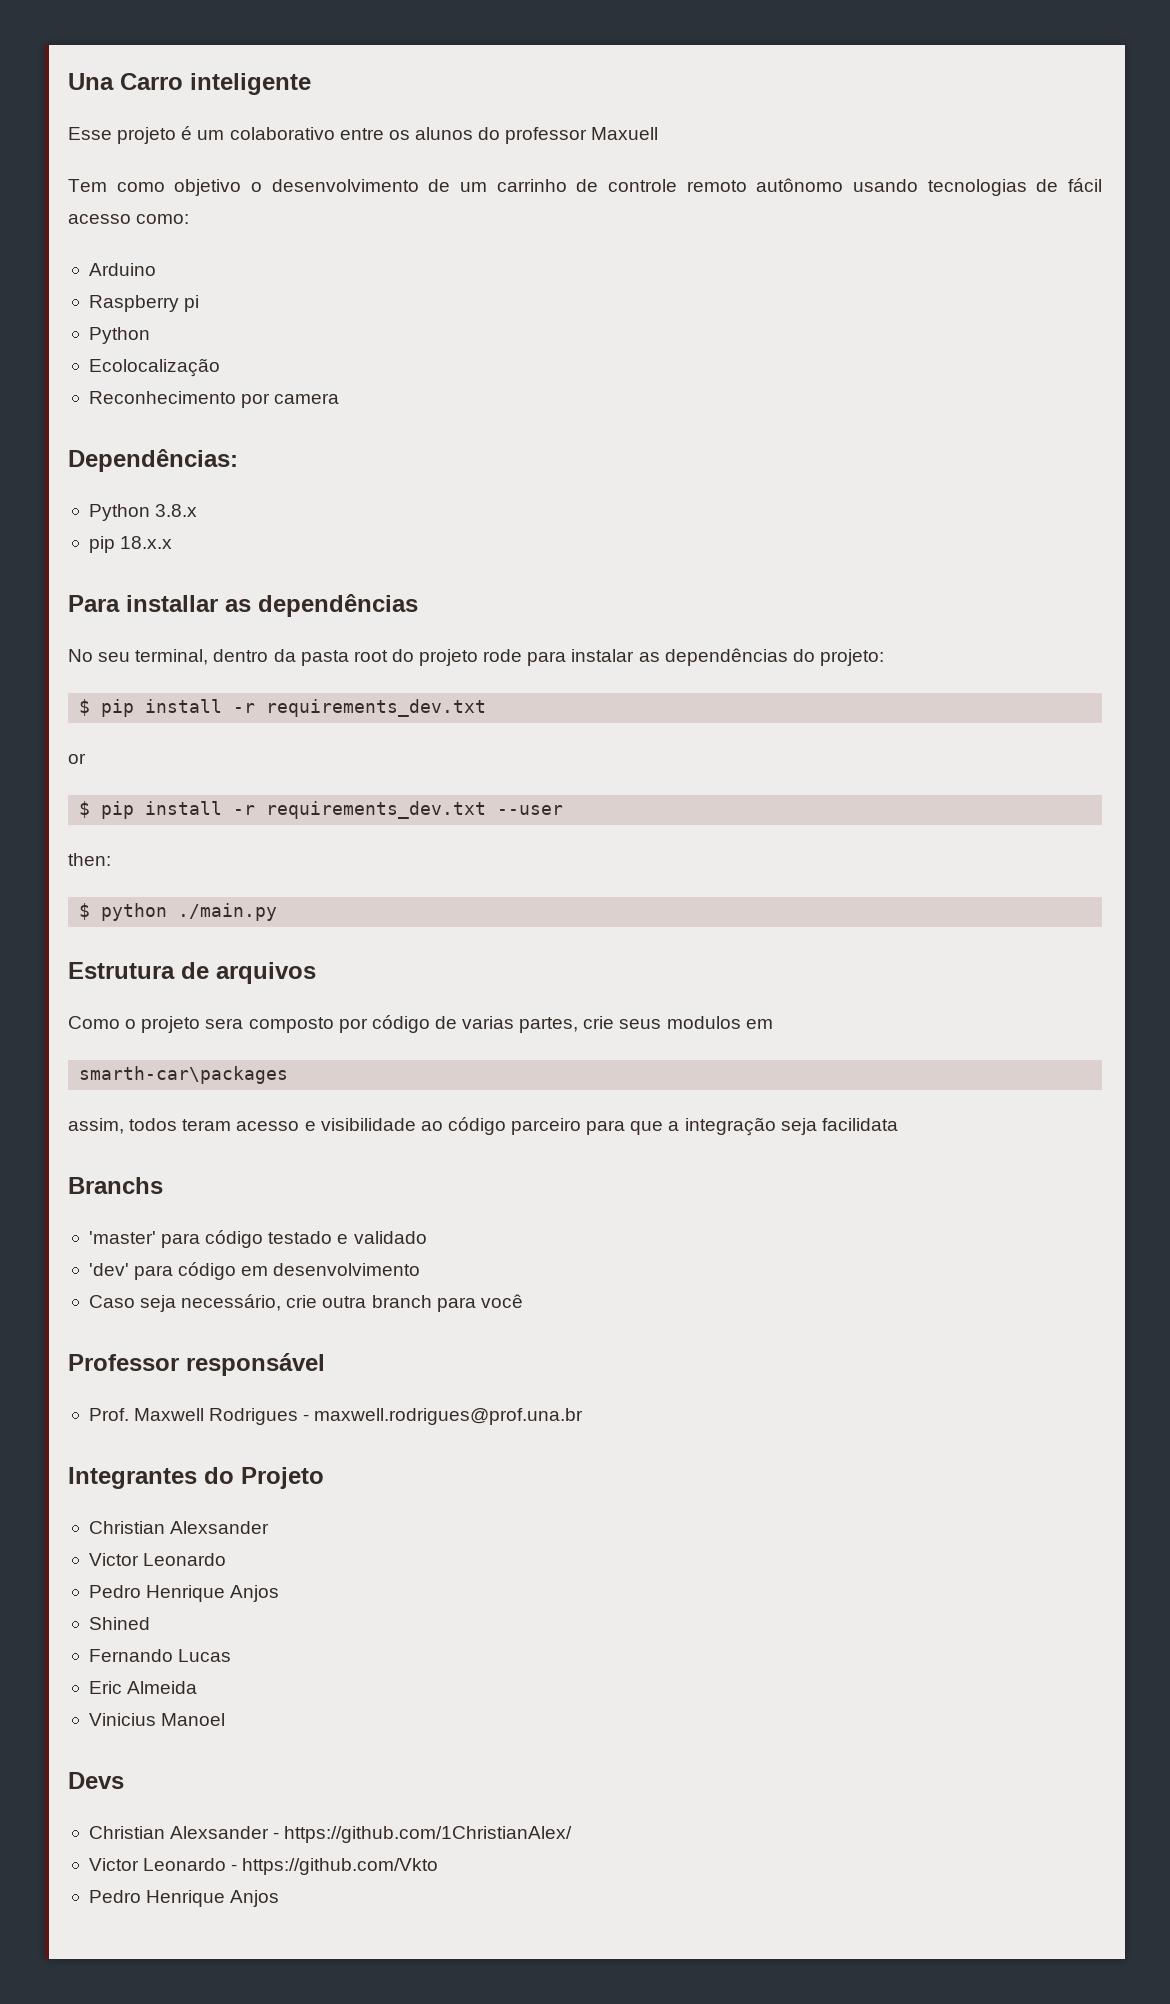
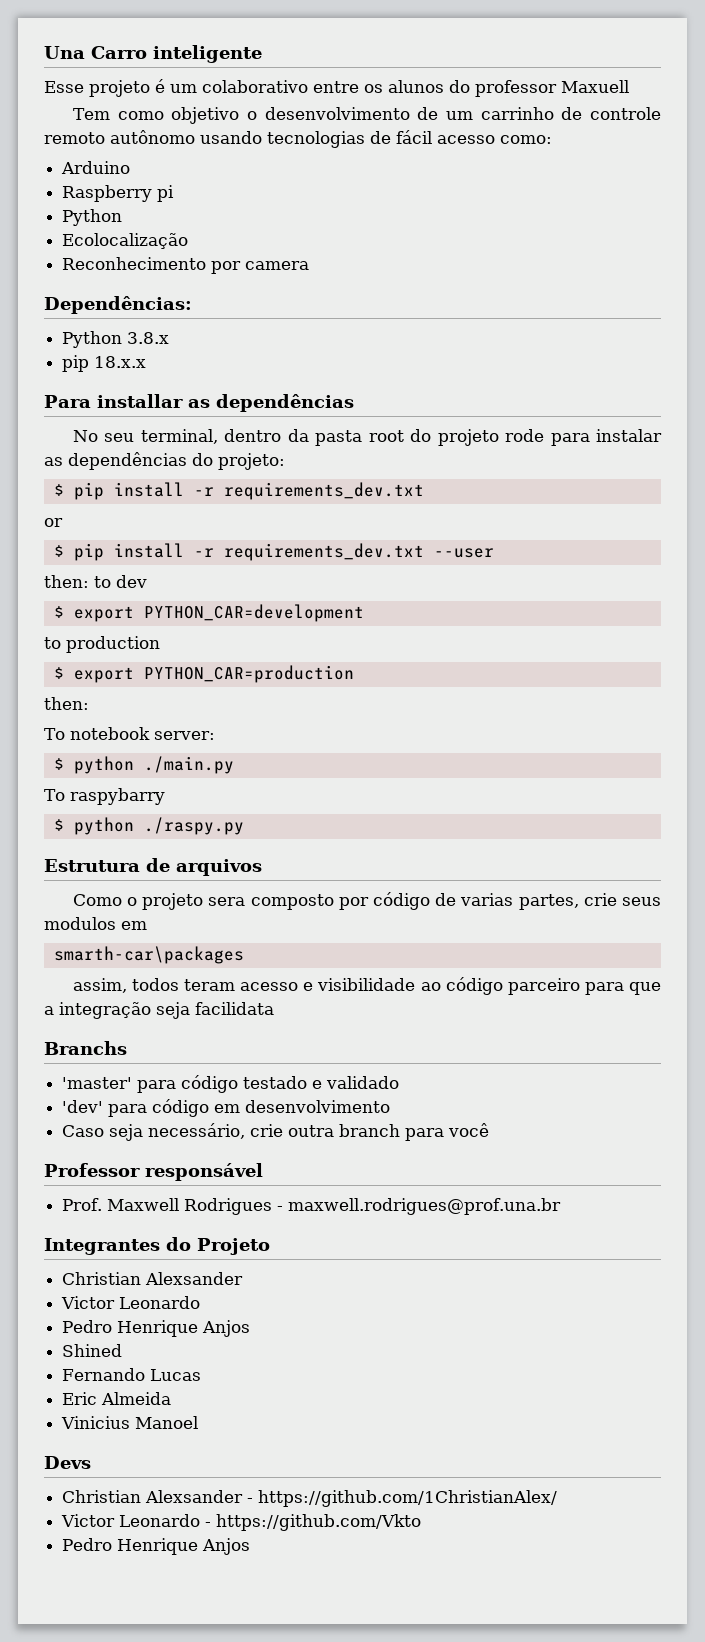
[79,903,278,921] // $ python ./main.py -> [94,575,147,588] [53,604,364,622] [44,636,160,653] [53,665,354,683] [44,697,89,710] [44,727,215,740] [53,756,234,774] [44,788,165,805] [53,817,244,835] to dev // $ export PYTHON_CAR=development // to production // $ export PYTHON_CAR=production // then: // To notebook server: // $ python ./main.py // To raspybarry // $ python ./raspy.py

